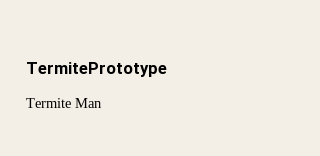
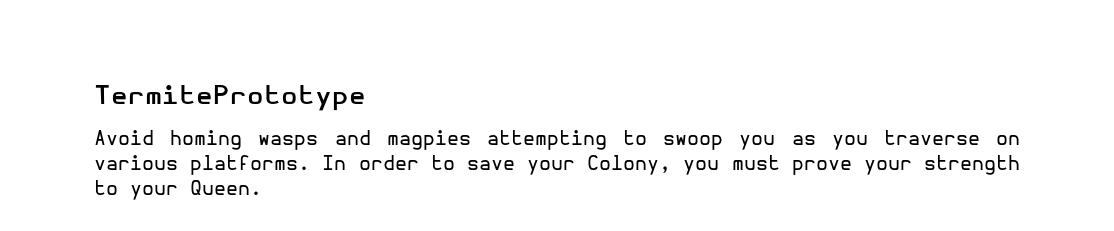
[26,98,102,108] Termite Man -> [94,130,1020,150] [94,155,1020,175] [94,180,262,200] Avoid homing wasps and magpies attempting to swoop you as you traverse on various platforms. In order to save your Colony, you must prove your strength to your Queen.

